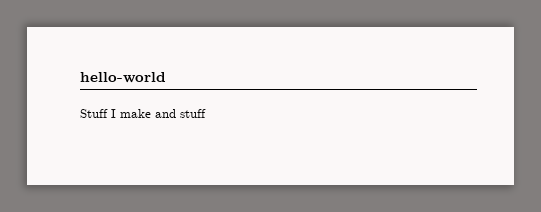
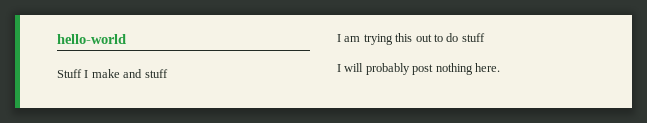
(206, 113) none -> [337,33,485,45] [337,63,500,75] // I am trying this out to do stuff // I will probably post nothing here.

